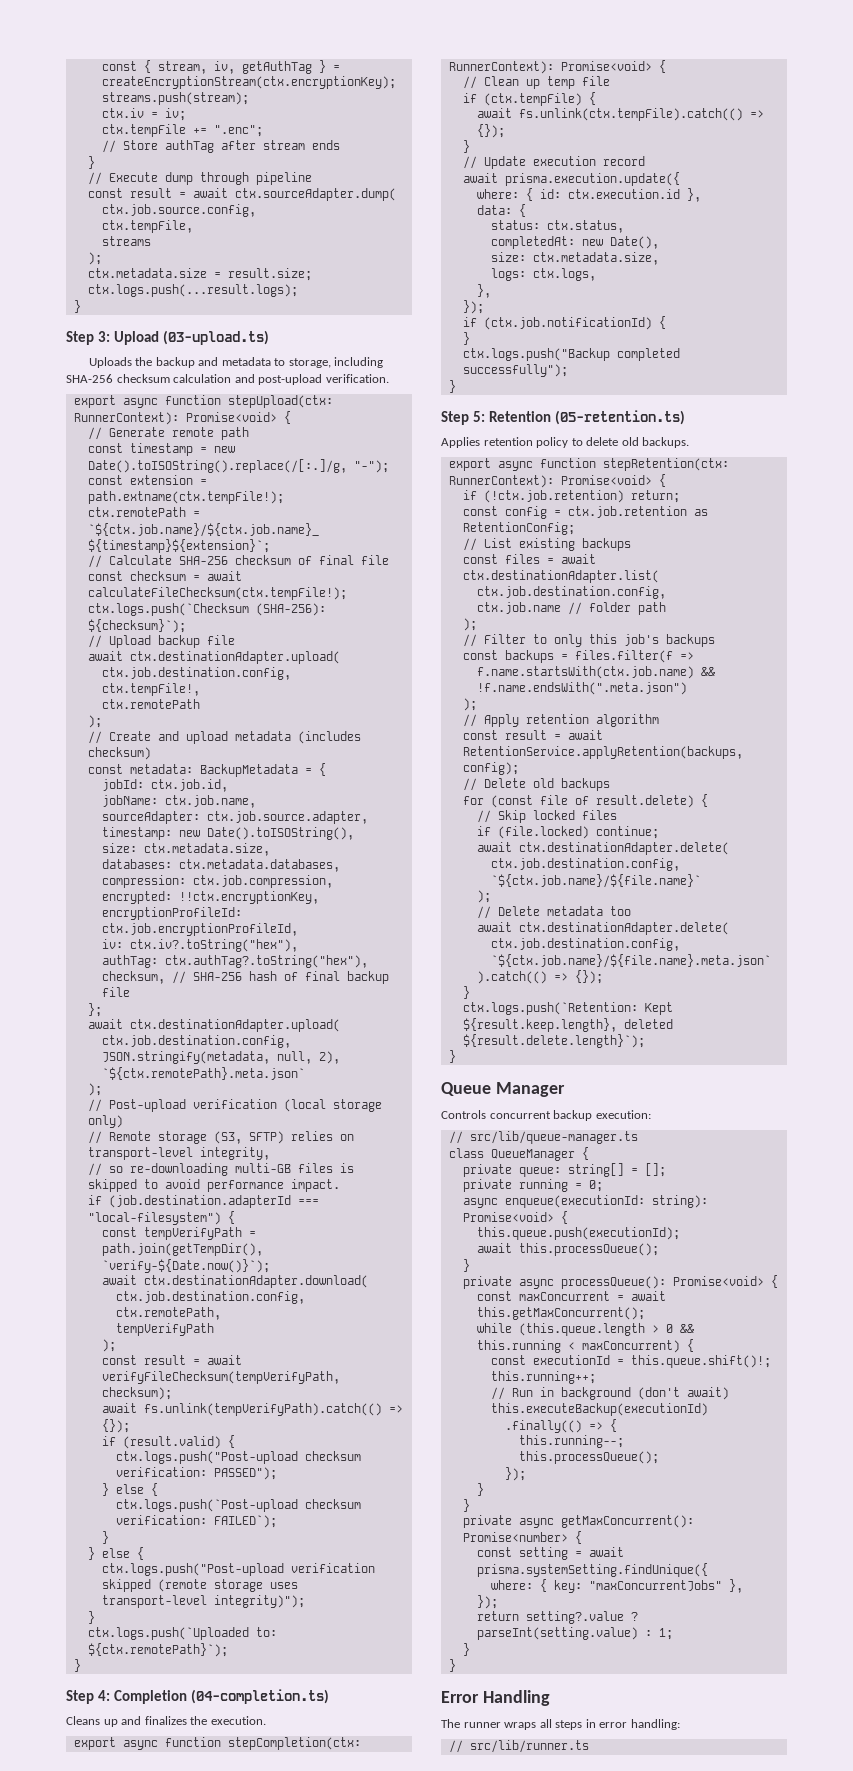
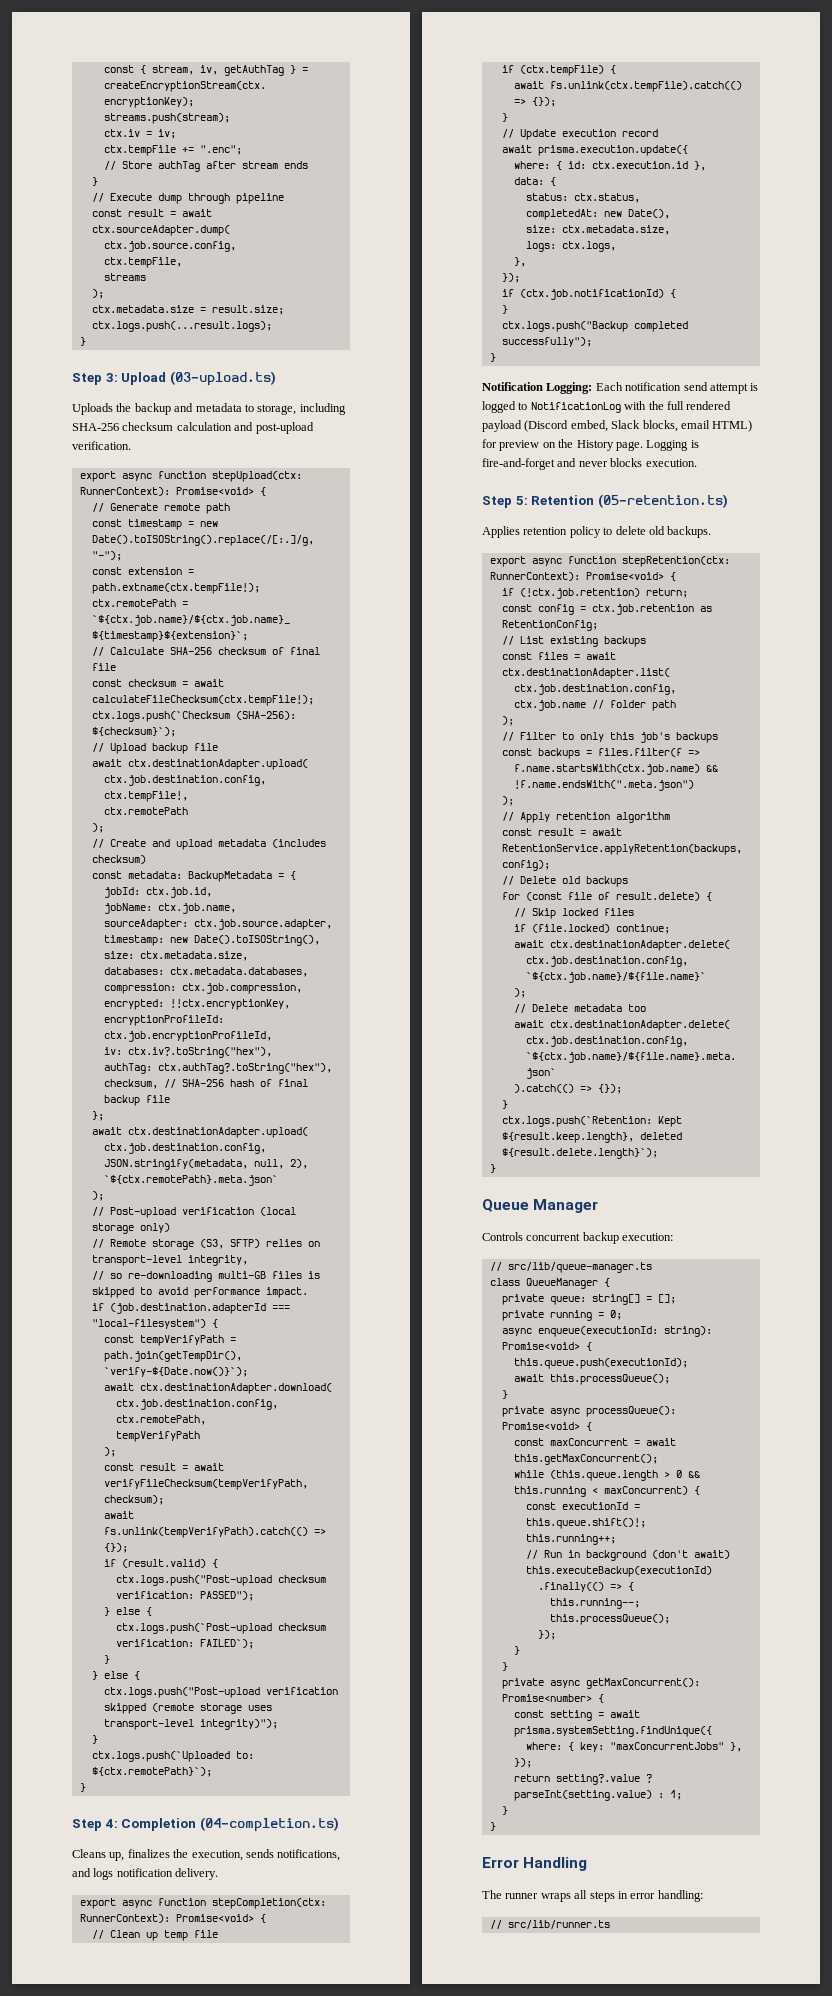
[103,1716,266,1727] up and finalizes the execution. -> [109,1849,341,1861] [72,1868,219,1880] up, finalizes the execution, sends notifications, and logs notification delivery.
(456, 386) none -> [482,382,759,394] [482,401,732,413] [482,420,753,432] [482,439,699,451] [482,458,697,470] // Notification Logging: Each notification send attempt is logged to NotificationLog with the full rendered payload (Discord embed, Slack blocks, email HTML) for preview on the History page. Logging is fire-and-forget and never blocks execution.

